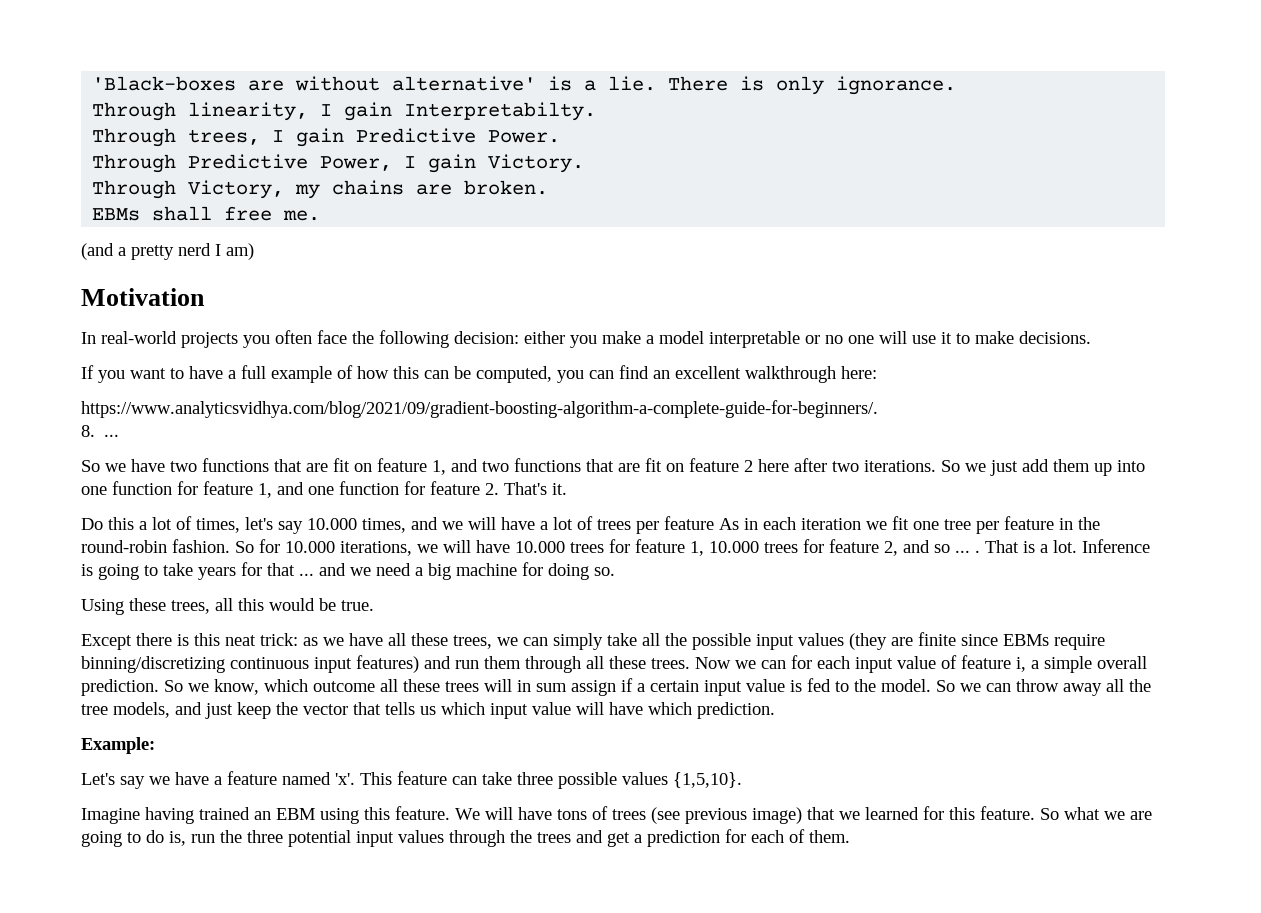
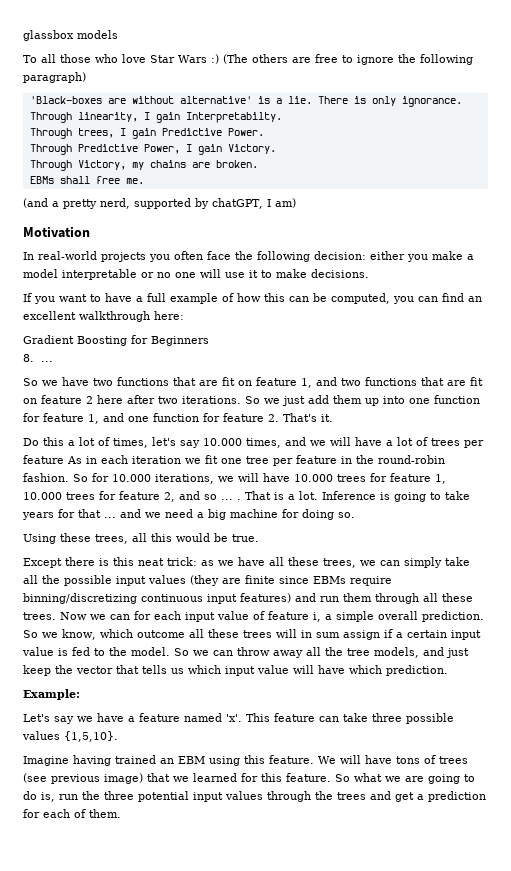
(92, 83) none -> [23,30,118,41] [23,54,473,65] [23,72,86,83] glassbox models // To all those who love Star Wars :) (The others are free to ignore the following paragraph) //
[178,243,211,256] nerd -> [100,198,263,209] nerd, supported by chatGPT,
[81,400,878,418] https://www.analyticsvidhya.com/blog/2021/09/gradient-boosting-algorithm-a-complete-guide-for-beginners/. -> [23,335,209,346] Gradient Boosting for Beginners

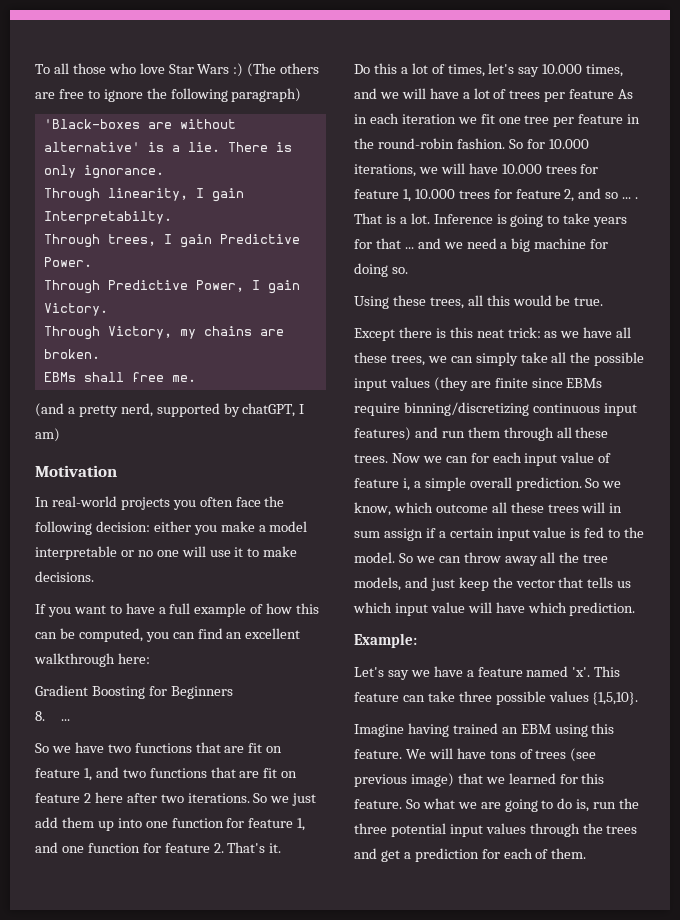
[23,30,118,41] glassbox models // -> (35, 69) none

